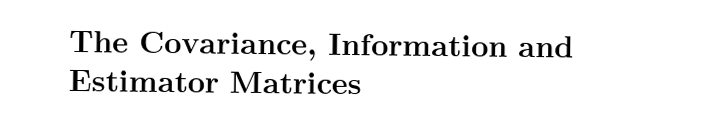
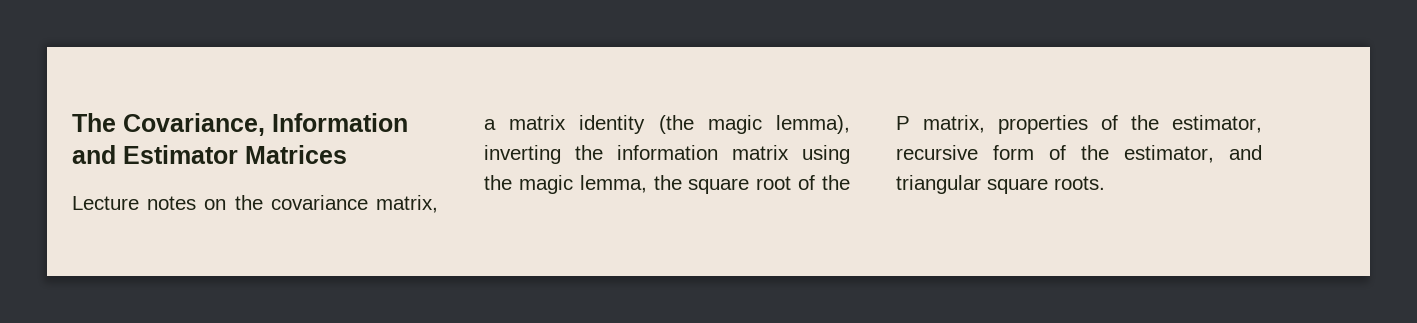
(362, 83) none -> [72,195,438,213] [484,115,850,134] [484,145,850,164] [484,175,850,194] [896,115,1262,134] [896,145,1262,163] [896,175,1105,194] // Lecture notes on the covariance matrix, a matrix identity (the magic lemma), inverting the information matrix using the magic lemma, the square root of the P matrix, properties of the estimator, recursive form of the estimator, and triangular square roots.

